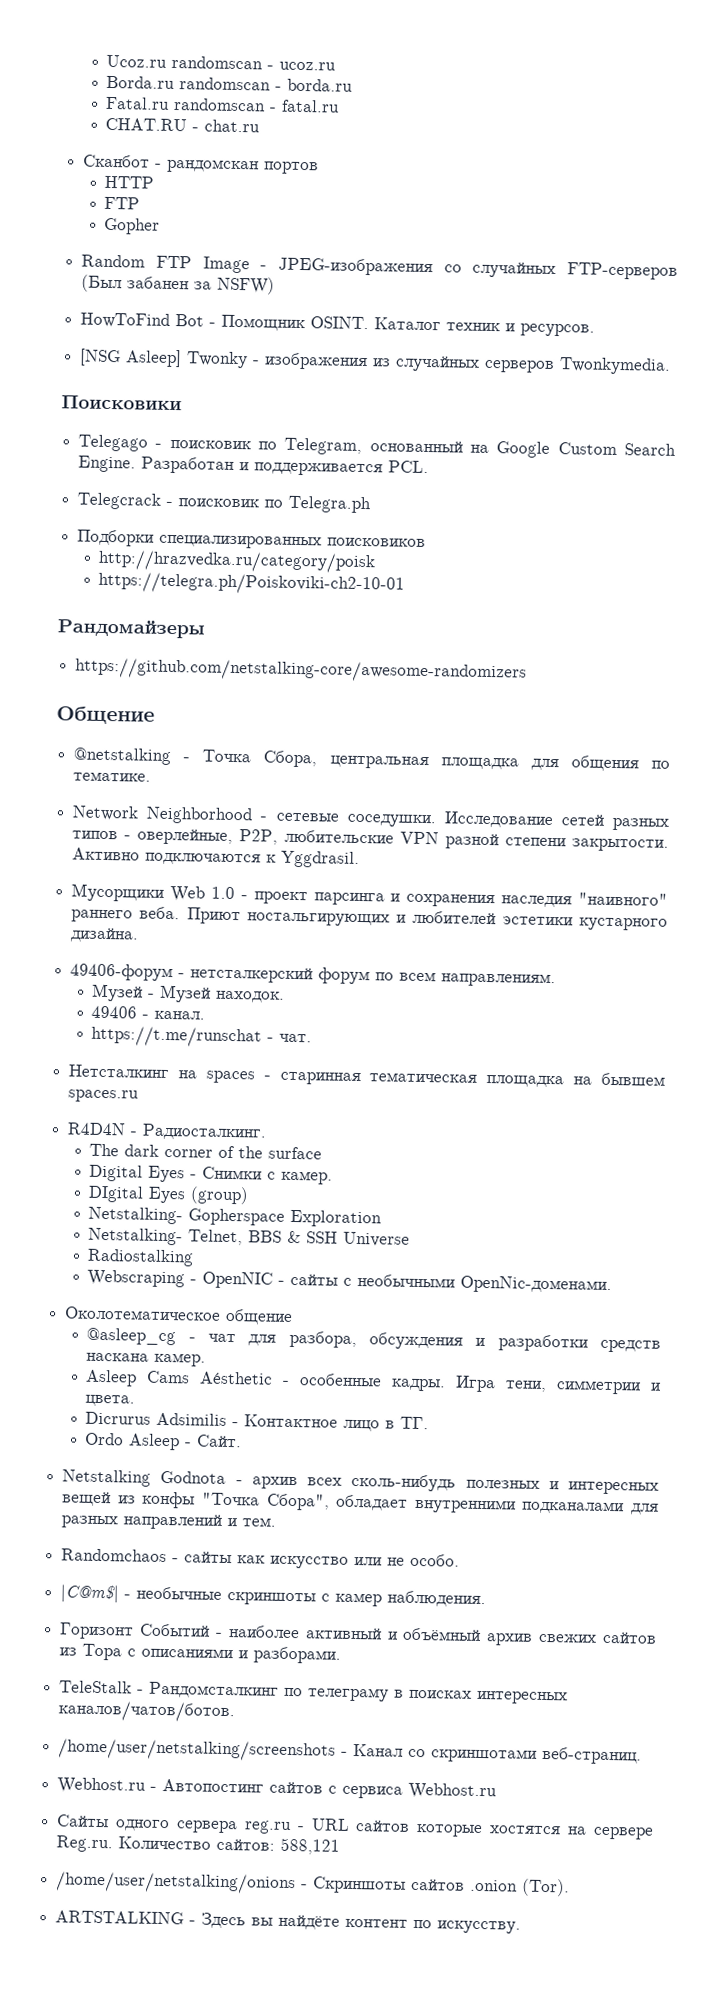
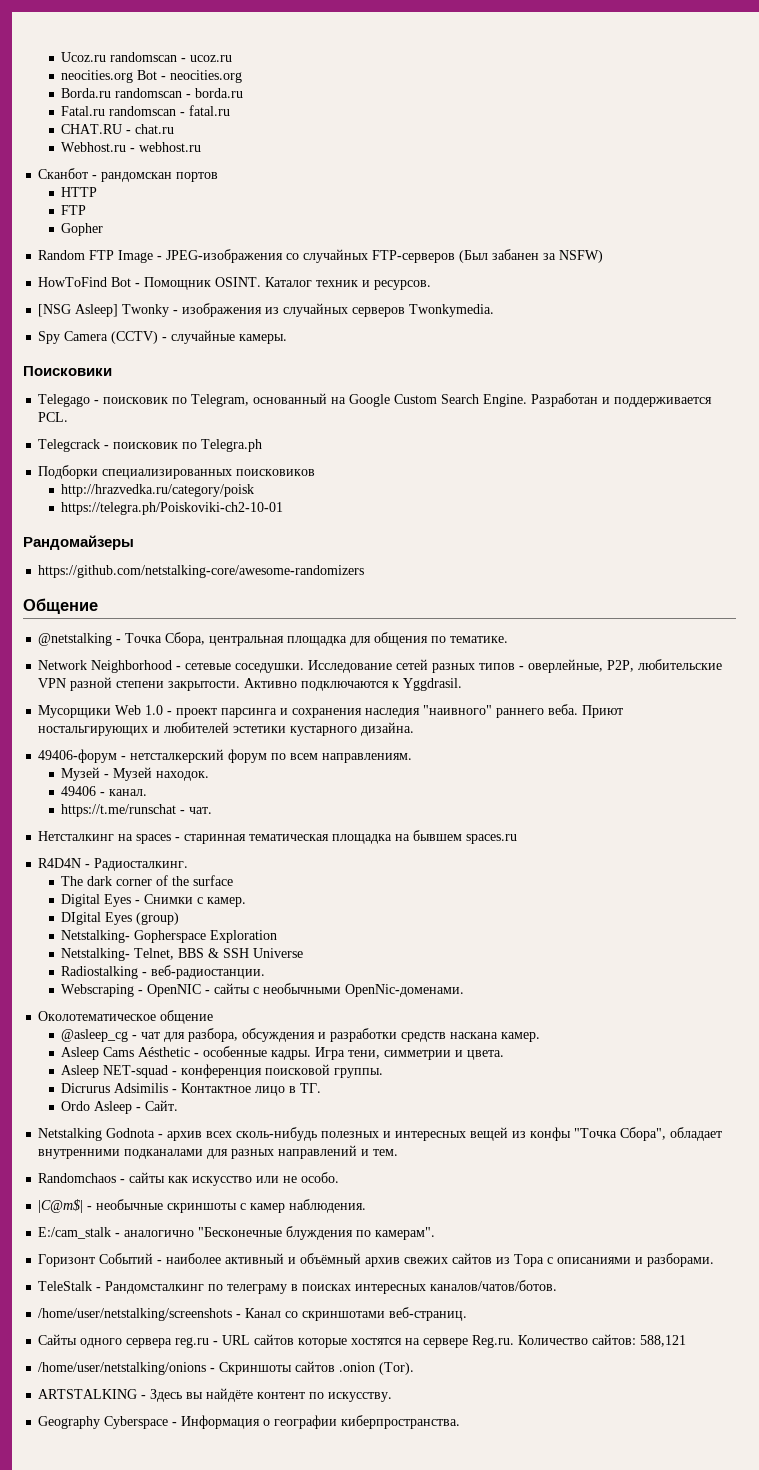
(337, 66) none -> [61,70,243,83] // neocities.org Bot - neocities.org
(261, 126) none -> [61,142,202,152] // Webhost.ru - webhost.ru
(672, 366) none -> [38,330,288,344] // Spy Camera (CCTV) - случайные камеры.
(195, 1257) none -> [142,965,266,979] - веб-радиостанции.
(136, 1400) none -> [61,1064,384,1078] // Asleep NET-squad - конференция поисковой группы.
(487, 1599) none -> [38,1226,436,1240] // E:/cam_stalk - аналогично "Бесконечные блуждения по камерам".
[57,1777,498,1800] // Webhost.ru - Автопостинг сайтов с сервиса Webhost.ru -> (468, 1314) none
(522, 1927) none -> [38,1415,461,1429] // Geography Cyberspace - Информация о географии киберпространства.

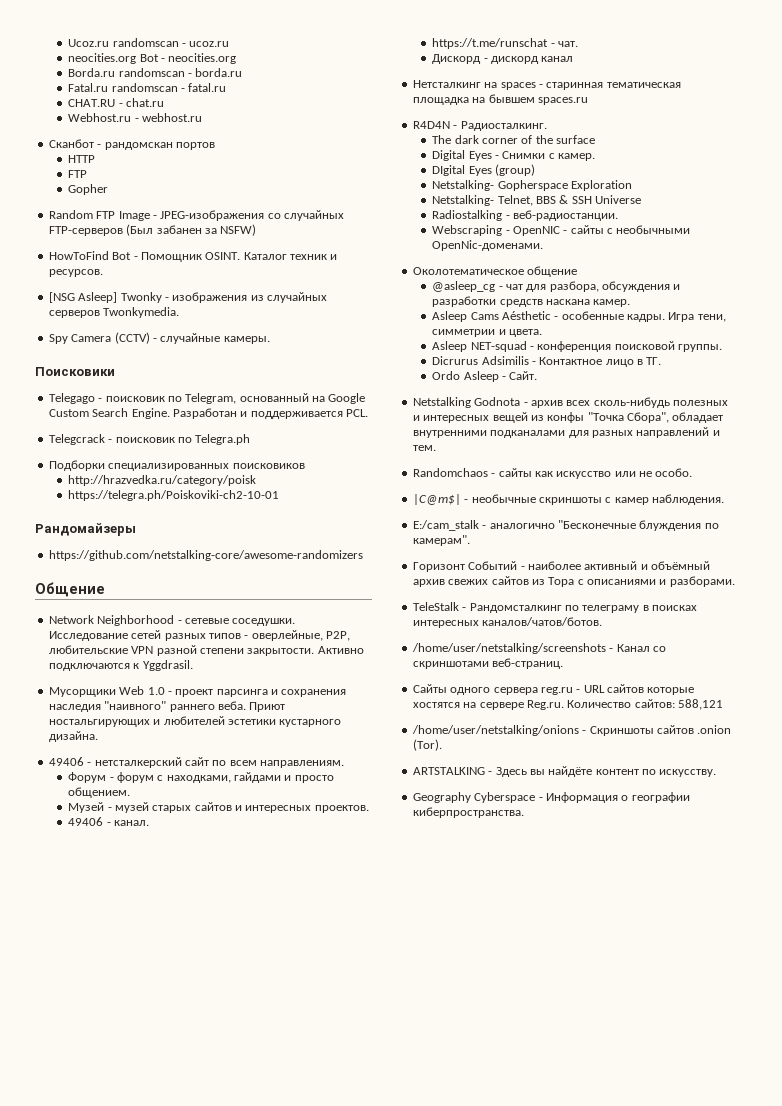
[38,632,509,646] // @netstalking - Точка Сбора, центральная площадка для общения по тематике. -> (105, 589) none
[38,749,118,763] 49406-форум -> [48,757,84,766] 49406
[228,749,268,763] форум -> [184,757,209,766] сайт
[61,767,210,781] Музей - Музей находок. -> [68,772,334,783] [68,787,131,798] [68,802,369,813] Форум - форум с находками, гайдами и просто общением. // Музей - музей старых сайтов и интересных проектов.
(213, 810) none -> [432,54,574,64] // Дискорд - дискорд канал

